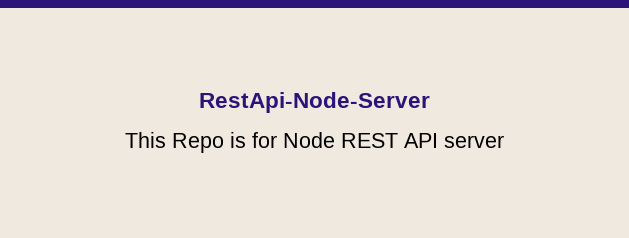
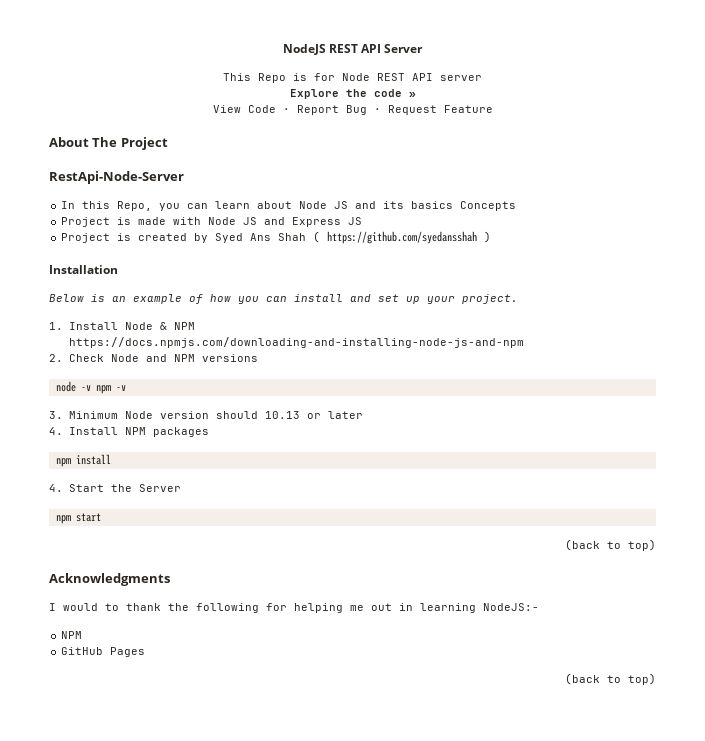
[199,92,430,113] RestApi-Node-Server -> [282,44,424,55] NodeJS REST API Server
(504, 141) none -> [289,89,416,99] [212,105,493,115] [49,137,168,150] [49,171,184,184] [61,201,517,211] [61,217,363,227] [61,231,492,244] [49,265,118,274] [49,294,518,304] [49,322,195,330] [68,337,524,348] [49,354,258,362] [55,381,126,394] [49,411,363,419] [49,427,209,437] [55,454,111,467] [49,484,181,492] [55,513,101,524] [565,539,656,551] [49,573,170,586] [49,603,539,613] [61,631,83,639] [61,647,146,657] [565,673,656,685] // Explore the code » // View Code · Report Bug · Request Feature // About The Project // RestApi-Node-Server // In this Repo, you can learn about Node JS and its basics Concepts // Project is made with Node JS and Express JS // Project is created by Syed Ans Shah ( https://github.com/syedansshah ) // Installation // Below is an example of how you can install and set up your project. // 1. Install Node & NPM https://docs.npmjs.com/downloading-and-installing-node-js-and-npm // 2. Check Node and NPM versions // node -v npm -v // 3. Minimum Node version should 10.13 or later // 4. Install NPM packages // npm install // 4. Start the Server // npm start // (back to top) // Acknowledgments // I would to thank the following for helping me out in learning NodeJS:- // NPM // GitHub Pages // (back to top)

